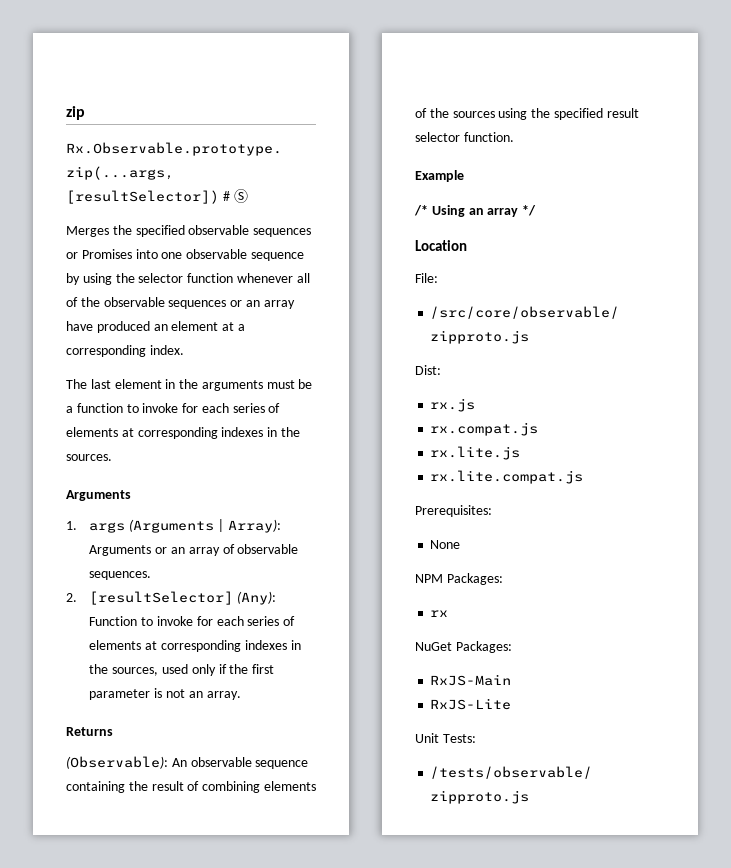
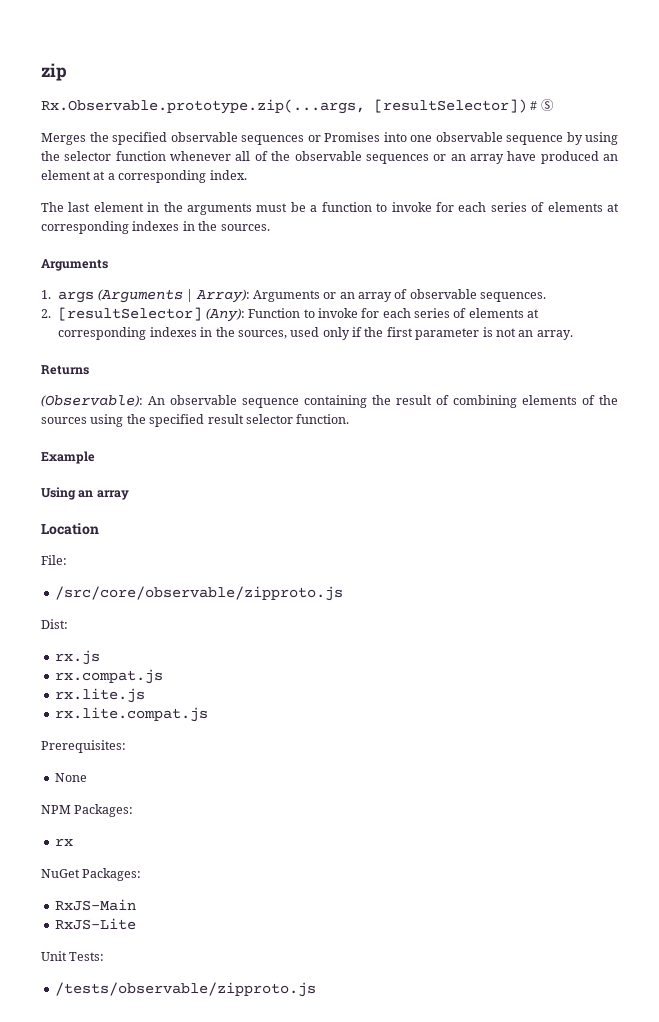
[414,205,428,216] /* -> (95, 457) none
[522,205,537,216] */ -> (129, 495) none

